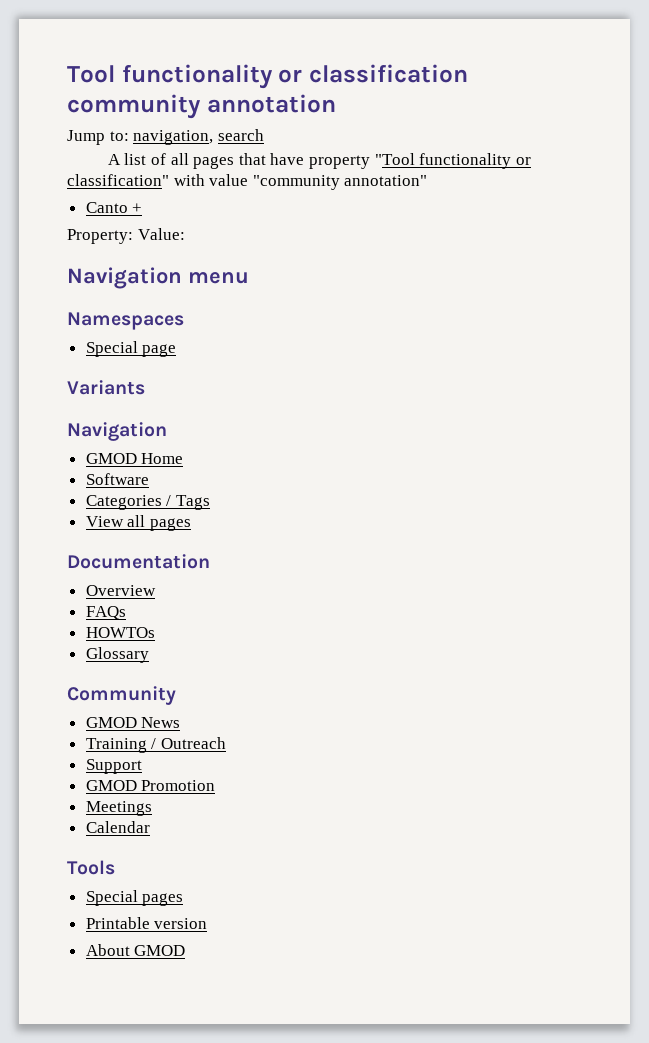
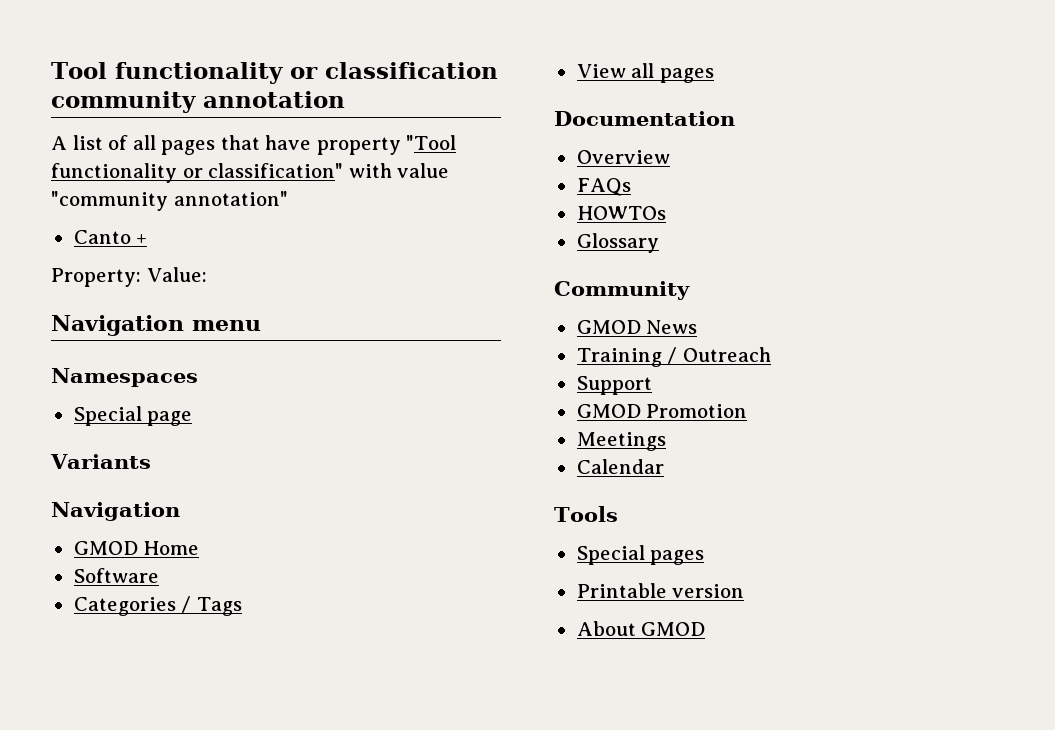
[67,129,264,145] // Jump to: navigation, search -> (345, 99) none

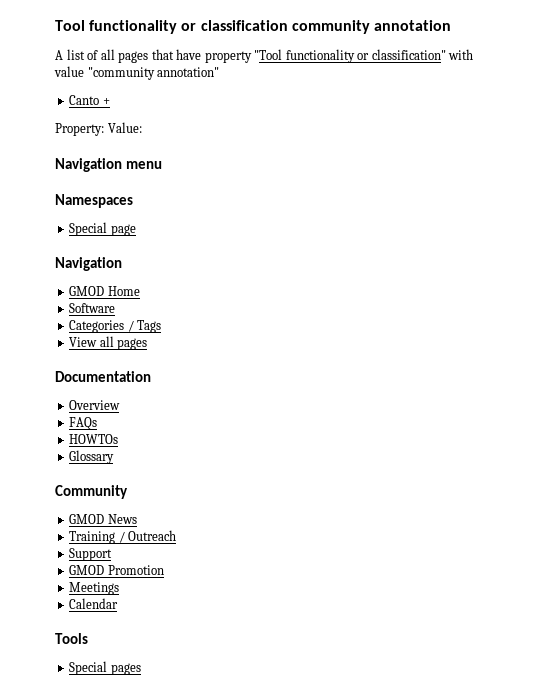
[50,454,151,469] // Variants -> (136, 230) none
[576,583,745,598] [576,621,706,636] // Printable version // About GMOD -> (141, 669) none

